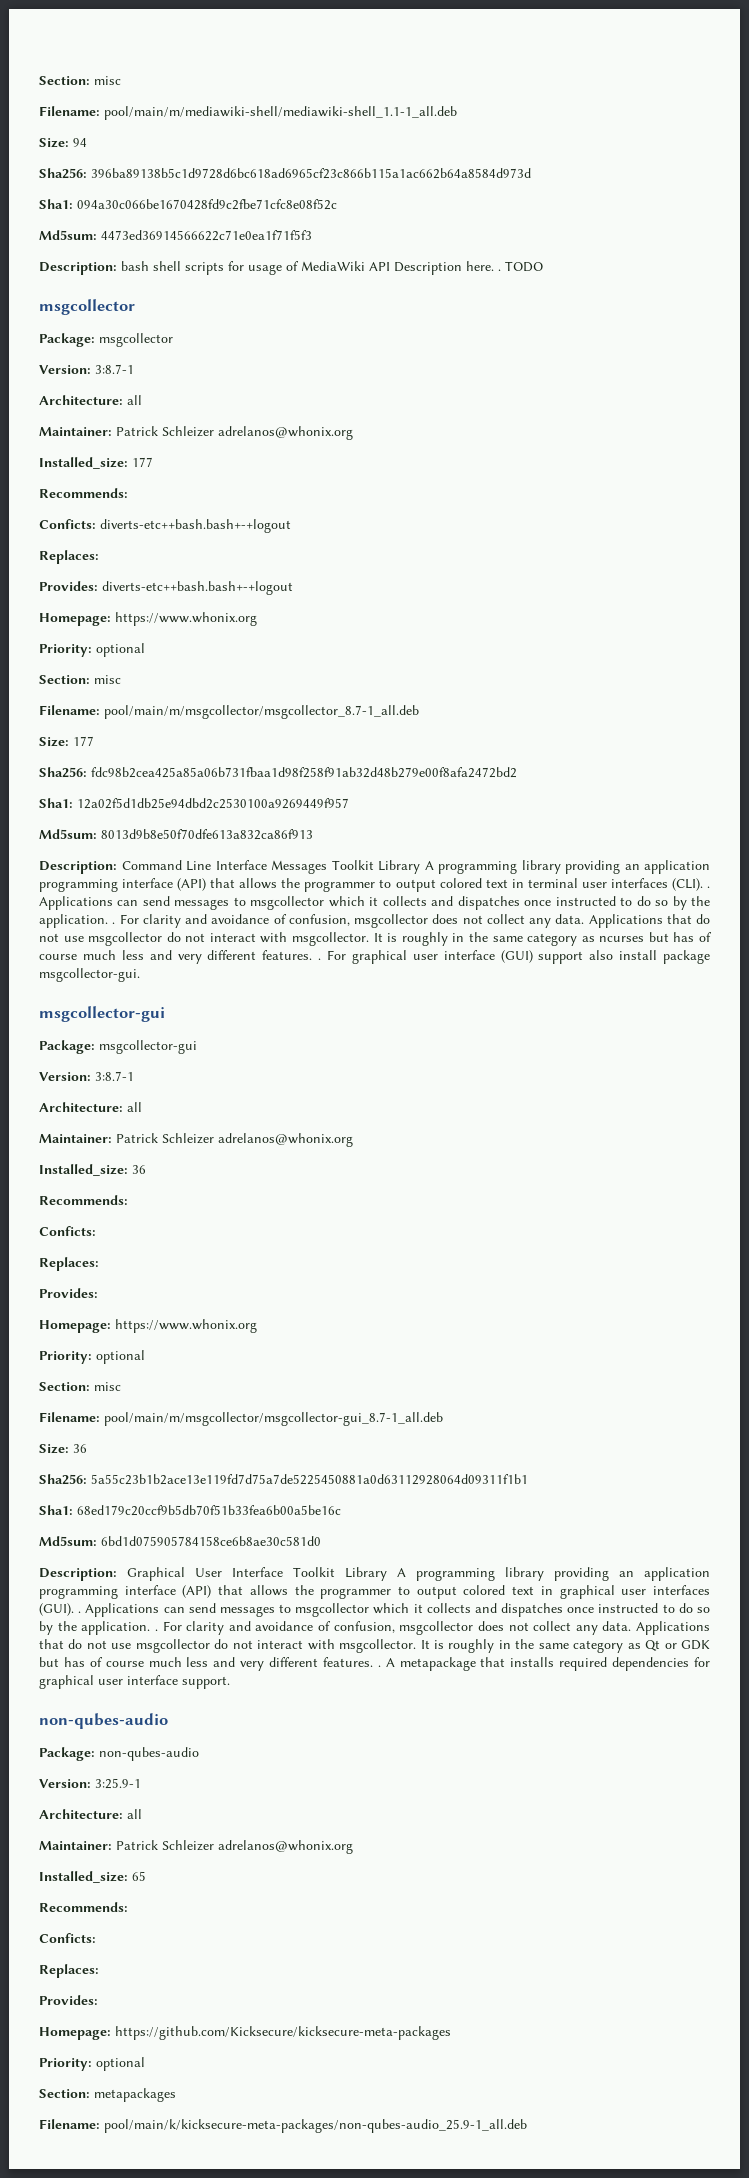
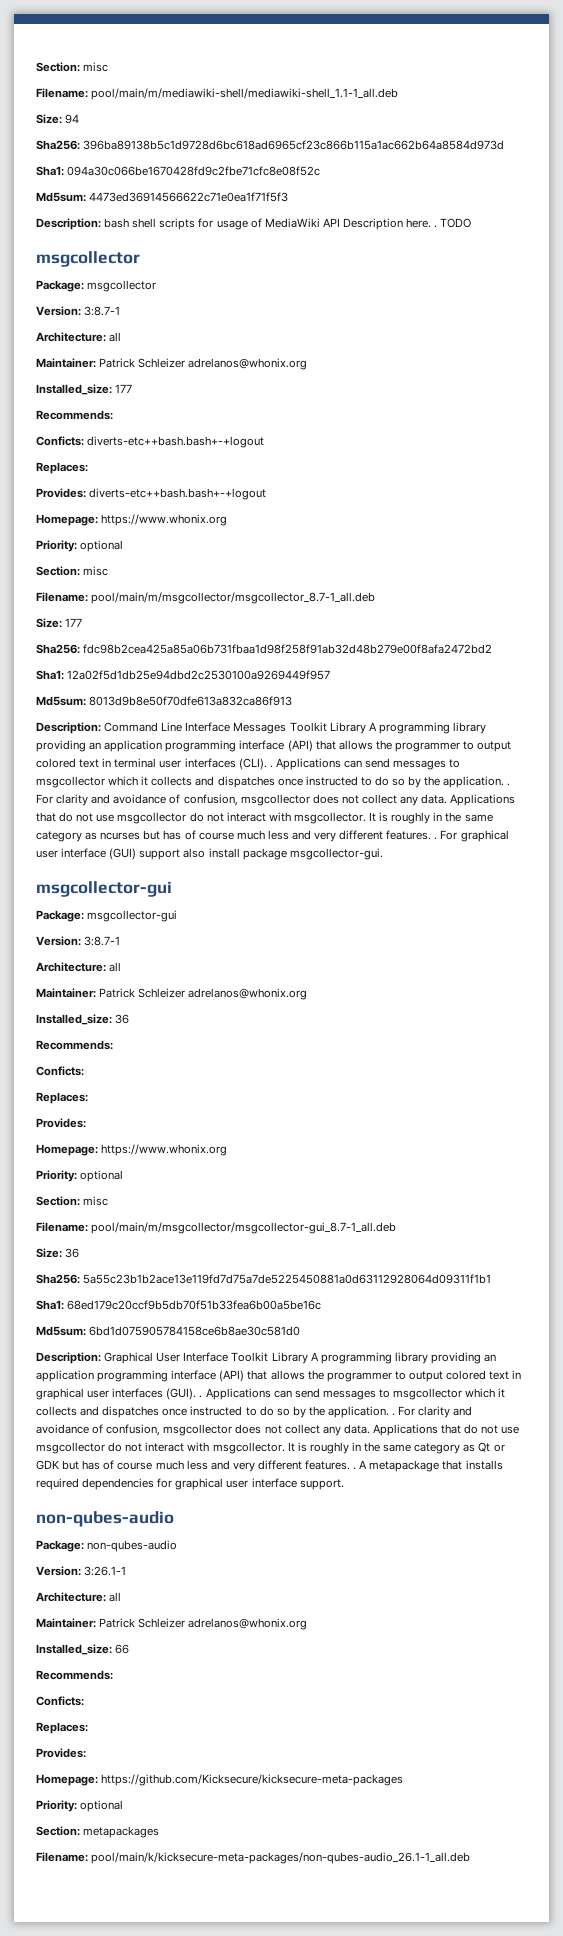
[95,1778,141,1789] [39,1809,142,1819] [39,1840,353,1854] [39,1871,146,1883] 3:25.9-1 // Architecture: all // Maintainer: Patrick Schleizer adrelanos@whonix.org // Installed_size: 65 -> [84,1566,127,1576] [36,1592,122,1602] [36,1618,308,1630] [36,1644,130,1655] 3:26.1-1 // Architecture: all // Maintainer: Patrick Schleizer adrelanos@whonix.org // Installed_size: 66
[104,2119,527,2133] pool/main/k/kicksecure-meta-packages/non-qubes-audio_25.9-1_all.deb -> [91,1852,471,1864] pool/main/k/kicksecure-meta-packages/non-qubes-audio_26.1-1_all.deb

